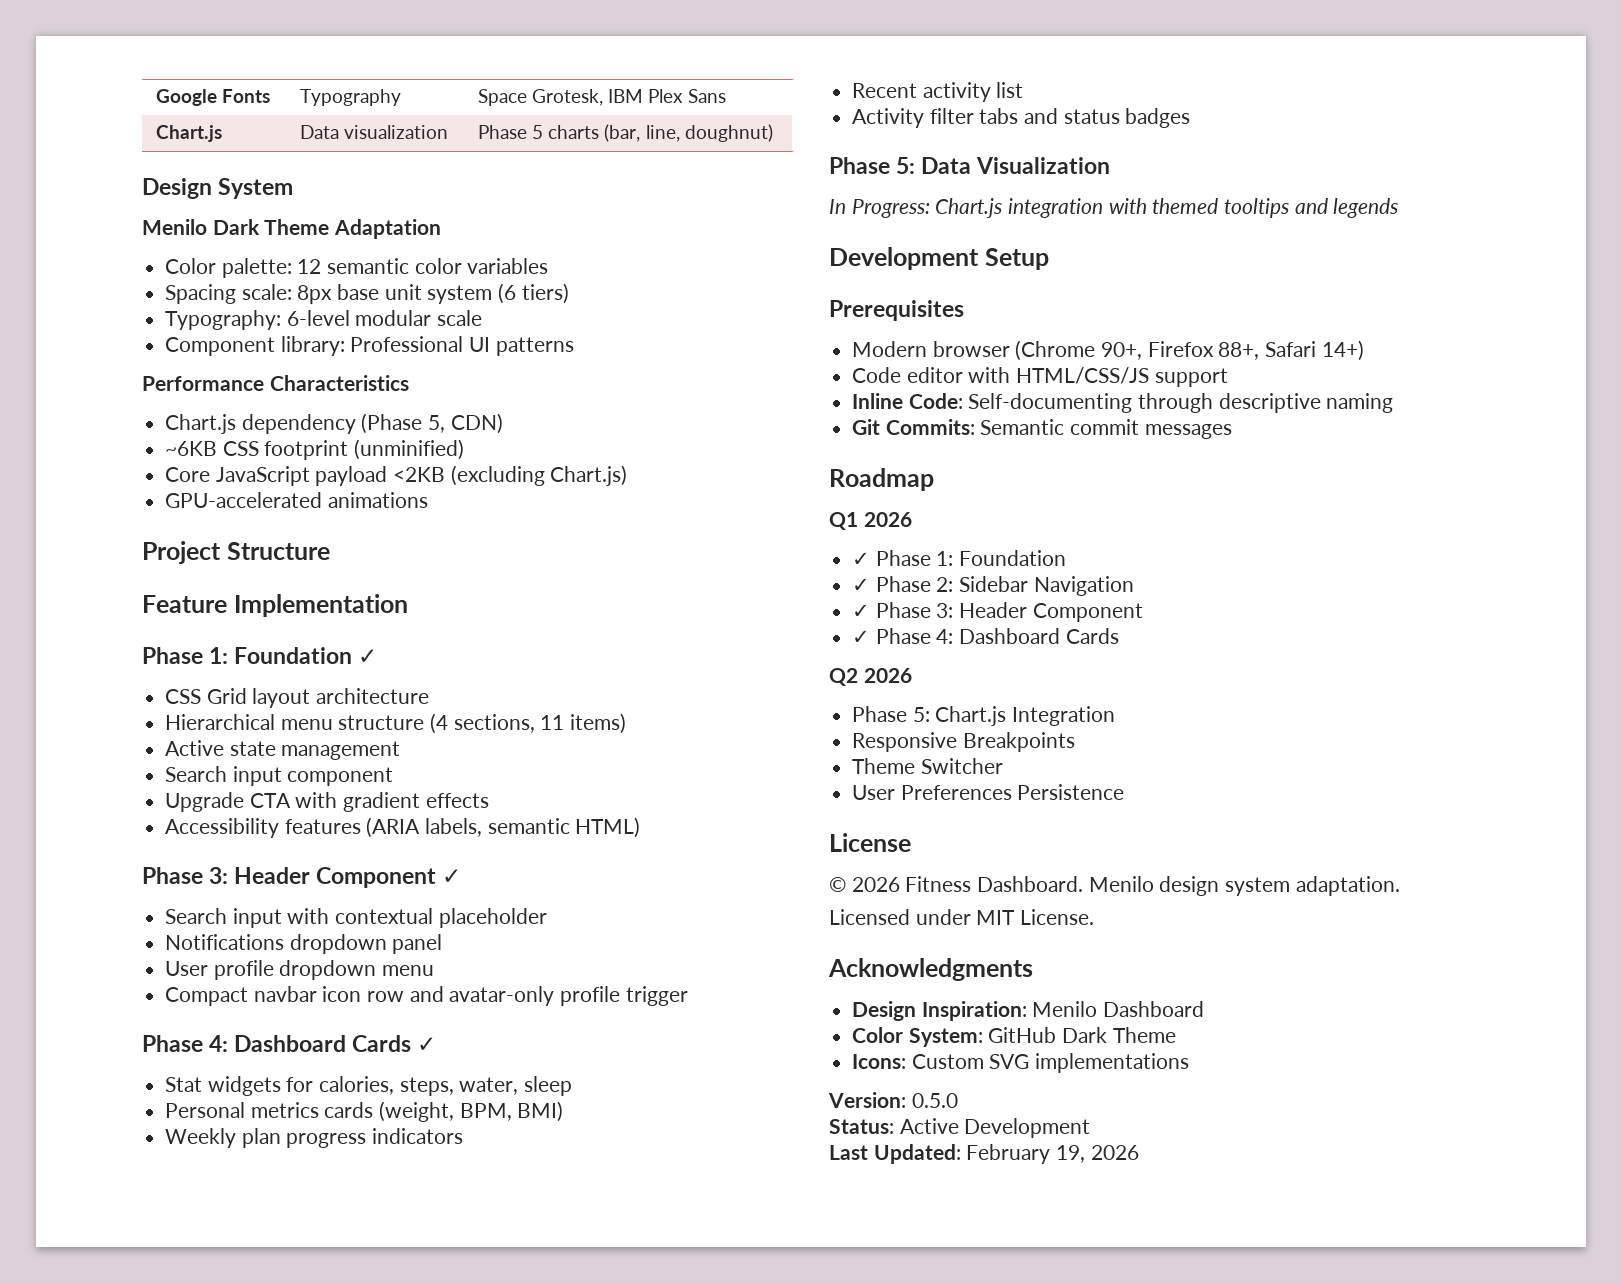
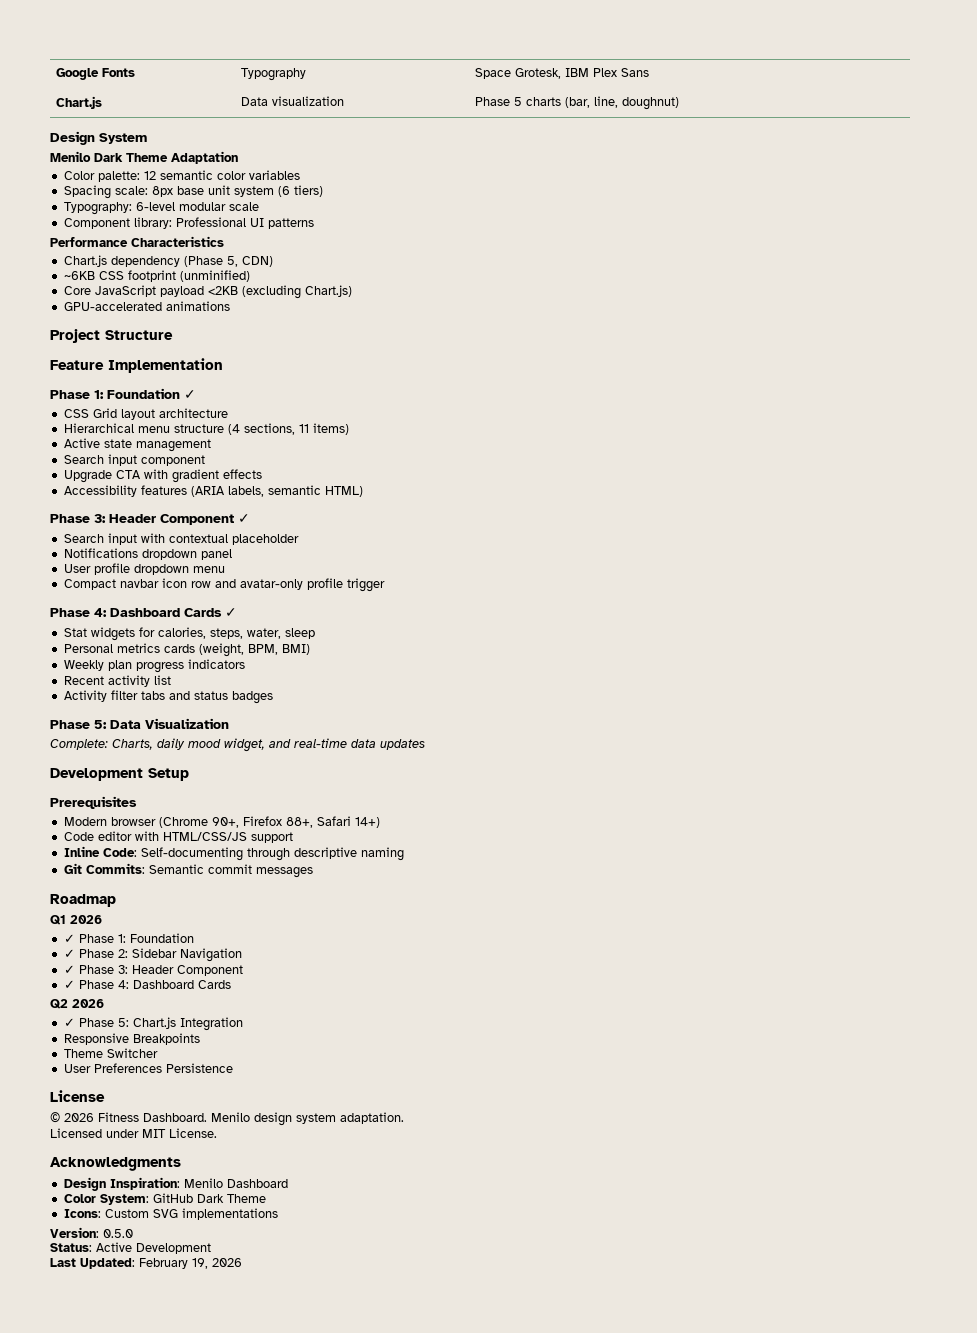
[829,198,1399,218] In Progress: Chart.js integration with themed tooltips and legends -> [50,738,425,752] Complete: Charts, daily mood widget, and real-time data updates
(912, 675) none -> [63,1018,75,1027] ✓

